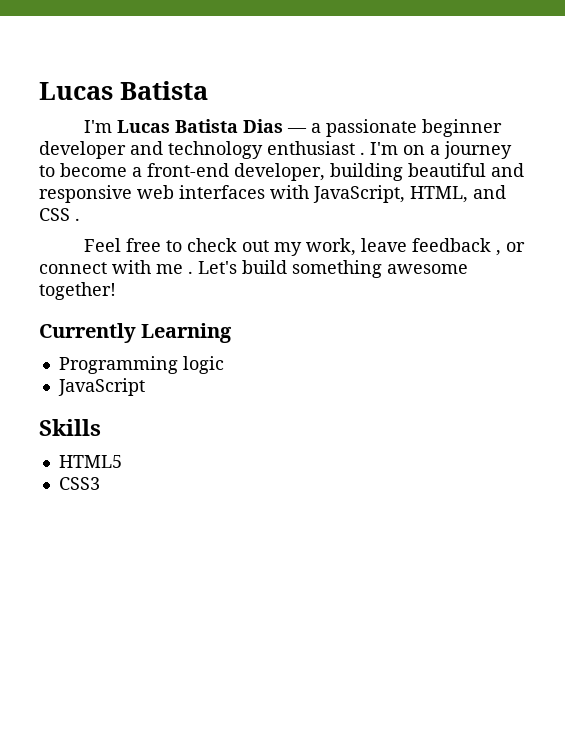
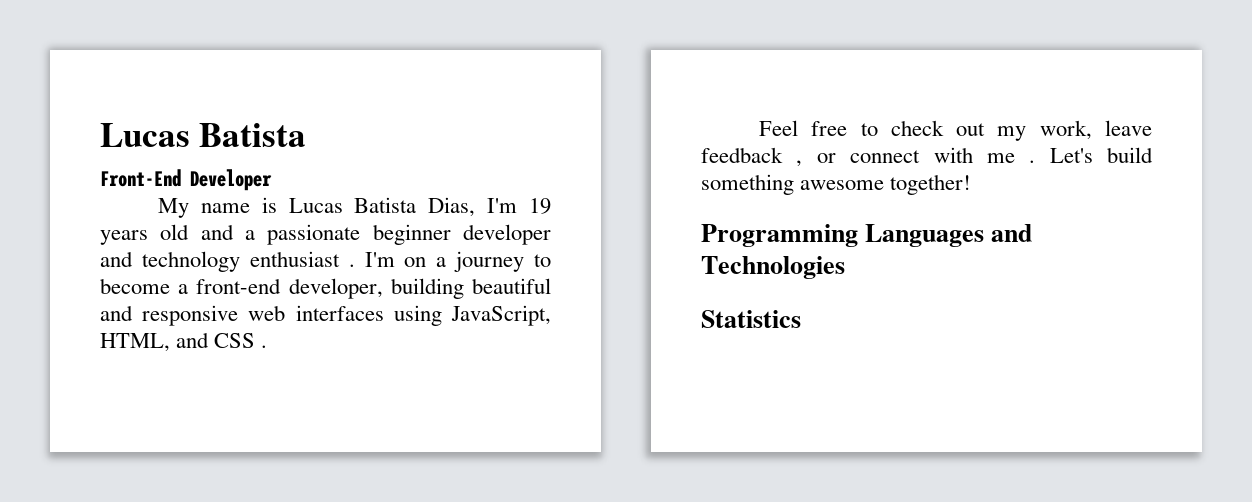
[83,119,307,133] I'm Lucas Batista Dias — -> [100,169,272,191] [158,197,551,218] [100,224,234,245] Front-End Developer // My name is Lucas Batista Dias, I'm 19 years old and
[270,185,309,199] with -> [393,305,442,326] using
[39,323,233,343] [58,356,224,374] [57,378,145,396] [39,419,101,436] [58,455,122,468] [58,477,100,490] Currently Learning // Programming logic // JavaScript // Skills // HTML5 // CSS3 -> [701,224,1033,247] [701,256,845,279] [701,310,801,328] Programming Languages and Technologies // Statistics

